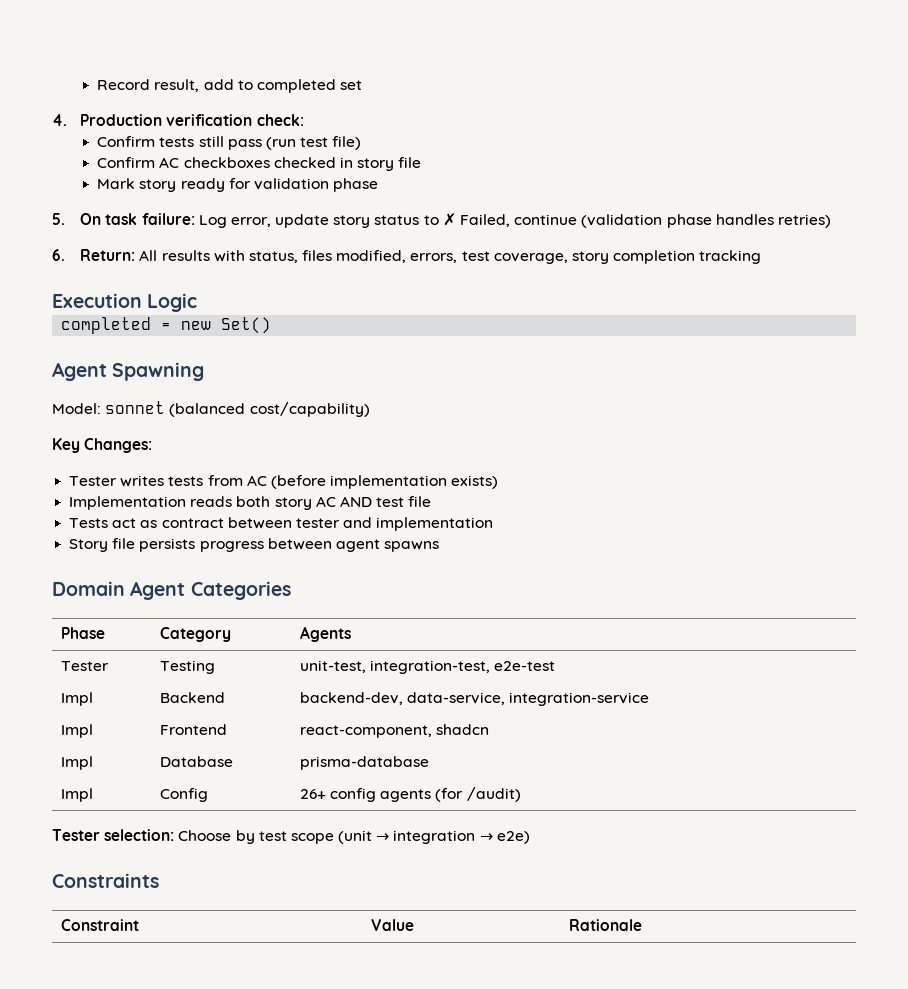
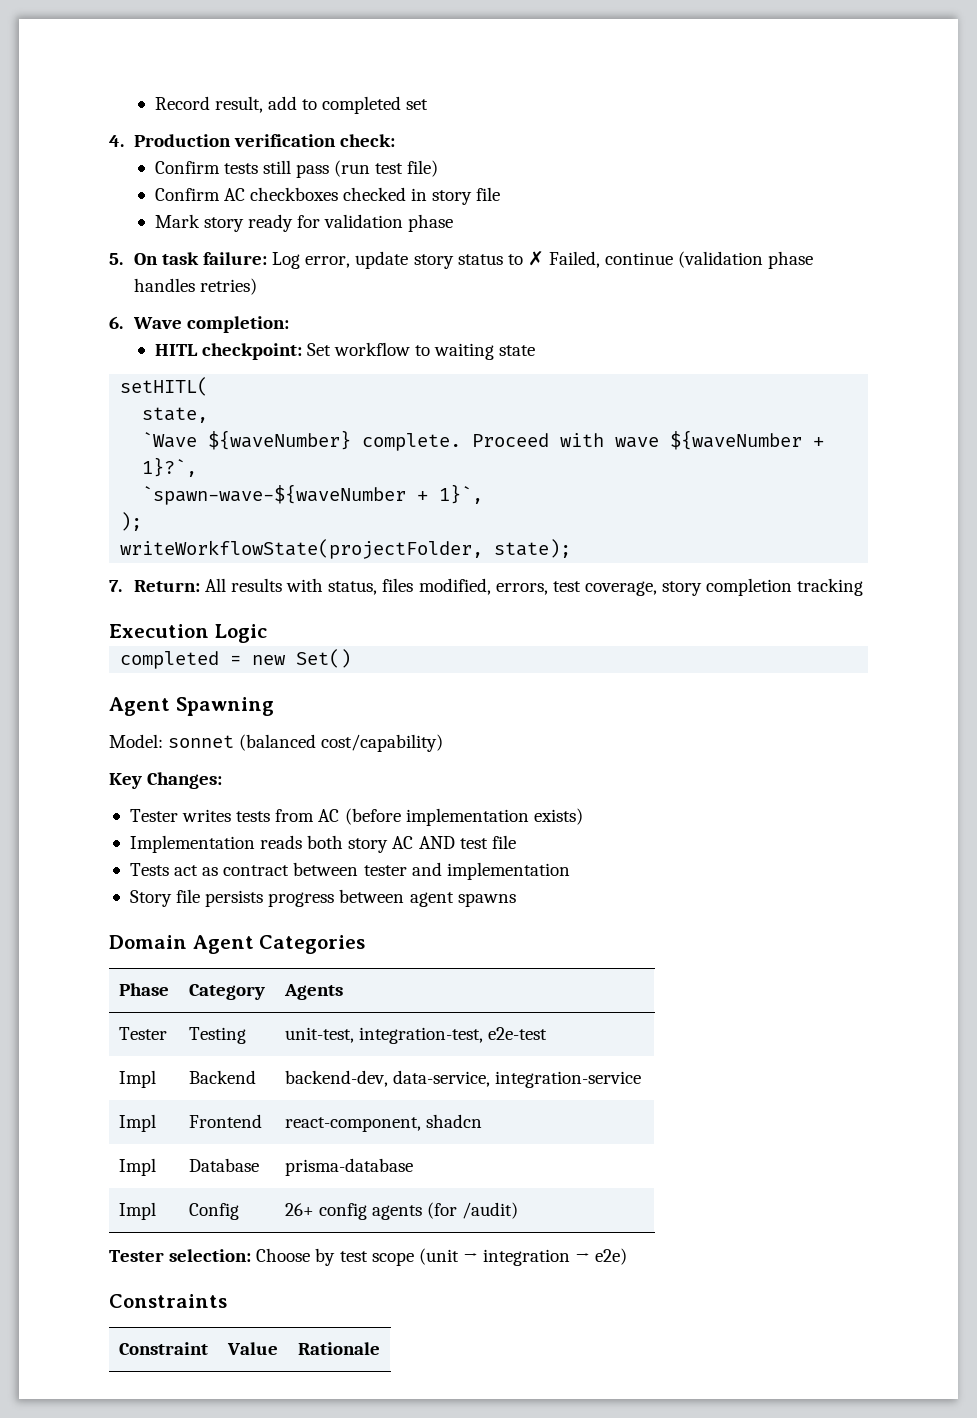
(65, 255) none -> [132,316,289,333] [154,342,536,360] [120,377,209,396] [142,407,209,423] [142,430,825,451] [142,457,198,477] [142,484,484,505] [120,512,143,531] [120,539,572,559] [109,580,122,592] Wave completion: // HITL checkpoint: Set workflow to waiting state // setHITL( // state, // `Wave ${waveNumber} complete. Proceed with wave ${waveNumber + 1}?`, // `spawn-wave-${waveNumber + 1}`, // ); // writeWorkflowState(projectFolder, state); // 7.

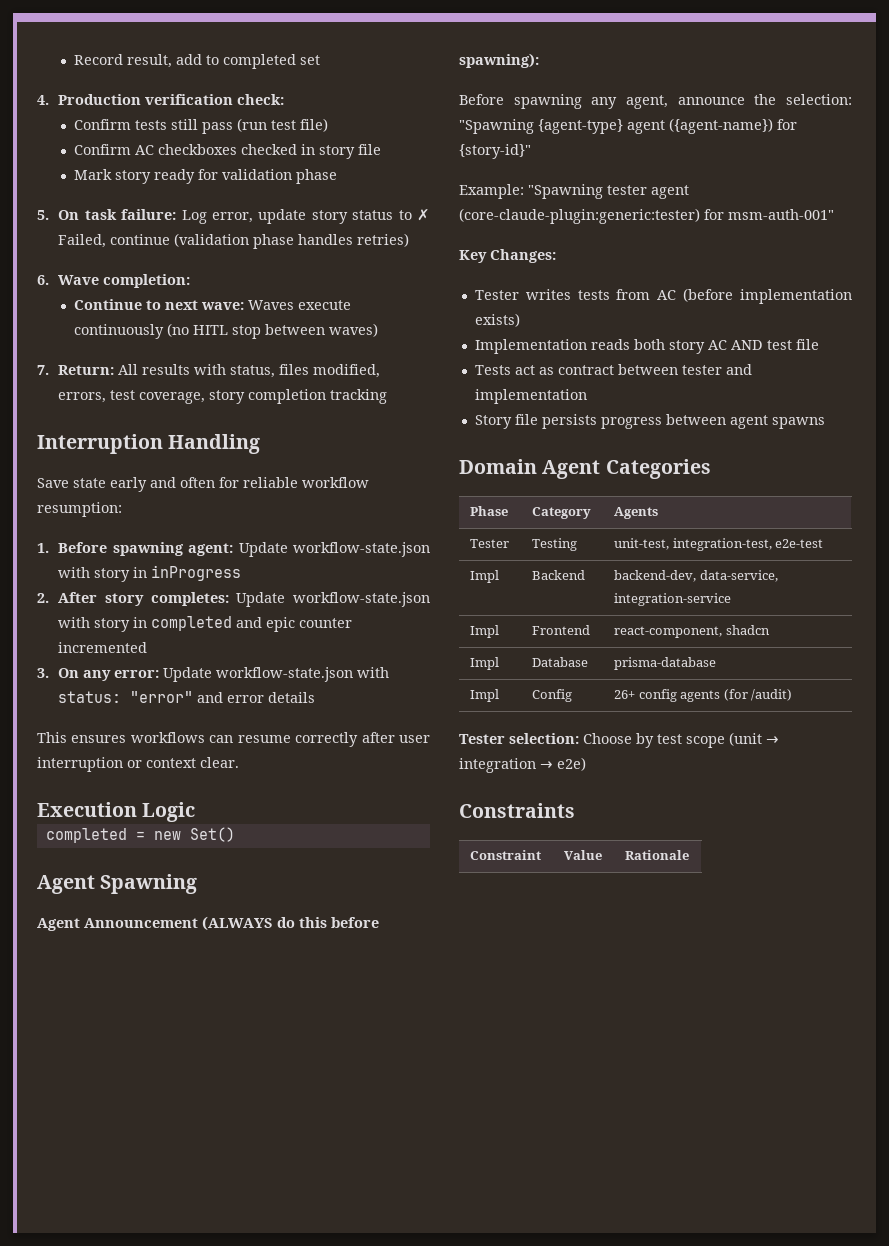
[154,342,536,360] [120,377,209,396] [142,407,209,423] [142,430,825,451] [142,457,198,477] [142,484,484,505] [120,512,143,531] [120,539,572,559] HITL checkpoint: Set workflow to waiting state // setHITL( // state, // `Wave ${waveNumber} complete. Proceed with wave ${waveNumber + 1}?`, // `spawn-wave-${waveNumber + 1}`, // ); // writeWorkflowState(projectFolder, state); -> [74,299,352,310] [74,323,379,339] Continue to next wave: Waves execute continuously (no HITL stop between waves)
(864, 587) none -> [37,434,261,454] [37,477,369,492] [37,502,122,517] [37,542,430,557] [58,565,242,582] [37,592,430,607] [58,616,353,632] [58,642,148,653] [37,667,390,682] [58,691,316,703] [37,732,430,747] [37,757,239,772] // Interruption Handling // Save state early and often for reliable workflow resumption: // 1. Before spawning agent: Update workflow-state.json with story in inProgress // 2. After story completes: Update workflow-state.json with story in completed and epic counter incremented // 3. On any error: Update workflow-state.json with status: "error" and error details // This ensures workflows can resume correctly after user interruption or context clear.
[109,734,444,752] Model: sonnet (balanced cost/capability) -> [37,916,379,931] [459,53,539,68] [459,94,852,109] [459,118,797,134] [459,144,531,159] [459,184,689,199] [459,208,834,224] Agent Announcement (ALWAYS do this before spawning): // Before spawning any agent, announce the selection: "Spawning {agent-type} agent ({agent-name}) for {story-id}" // Example: "Spawning tester agent (core-claude-plugin:generic:tester) for msm-auth-001"

